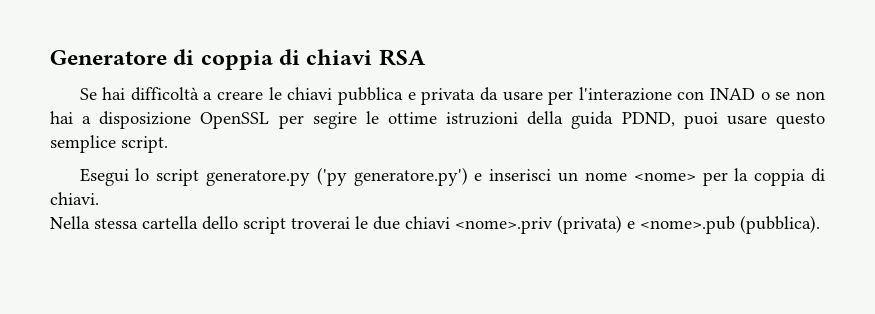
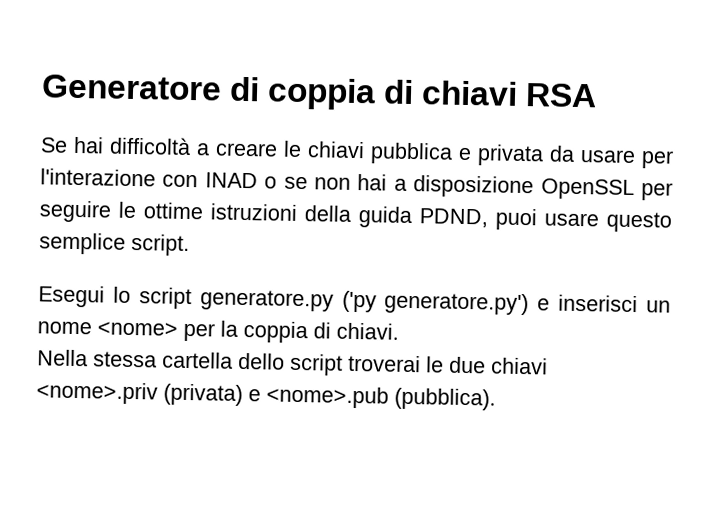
[312,112,357,129] segire -> [39,200,112,223] seguire

